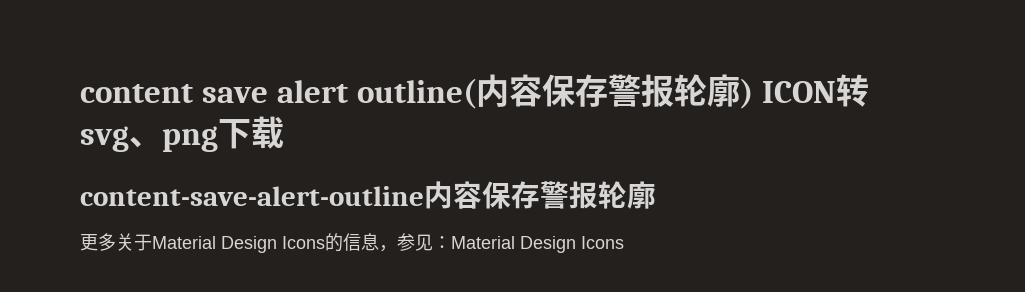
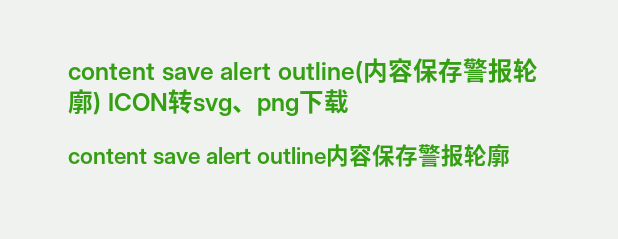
[80,181,656,209] [80,233,624,253] content-save-alert-outline内容保存警报轮廓 // 更多关于Material Design Icons的信息，参见：Material Design Icons -> [68,144,511,167] content save alert outline内容保存警报轮廓

